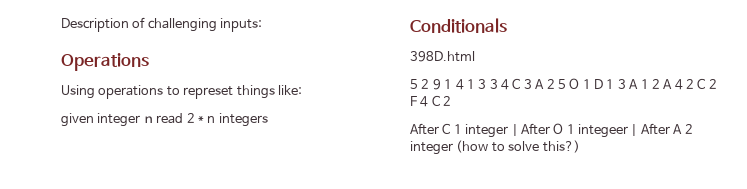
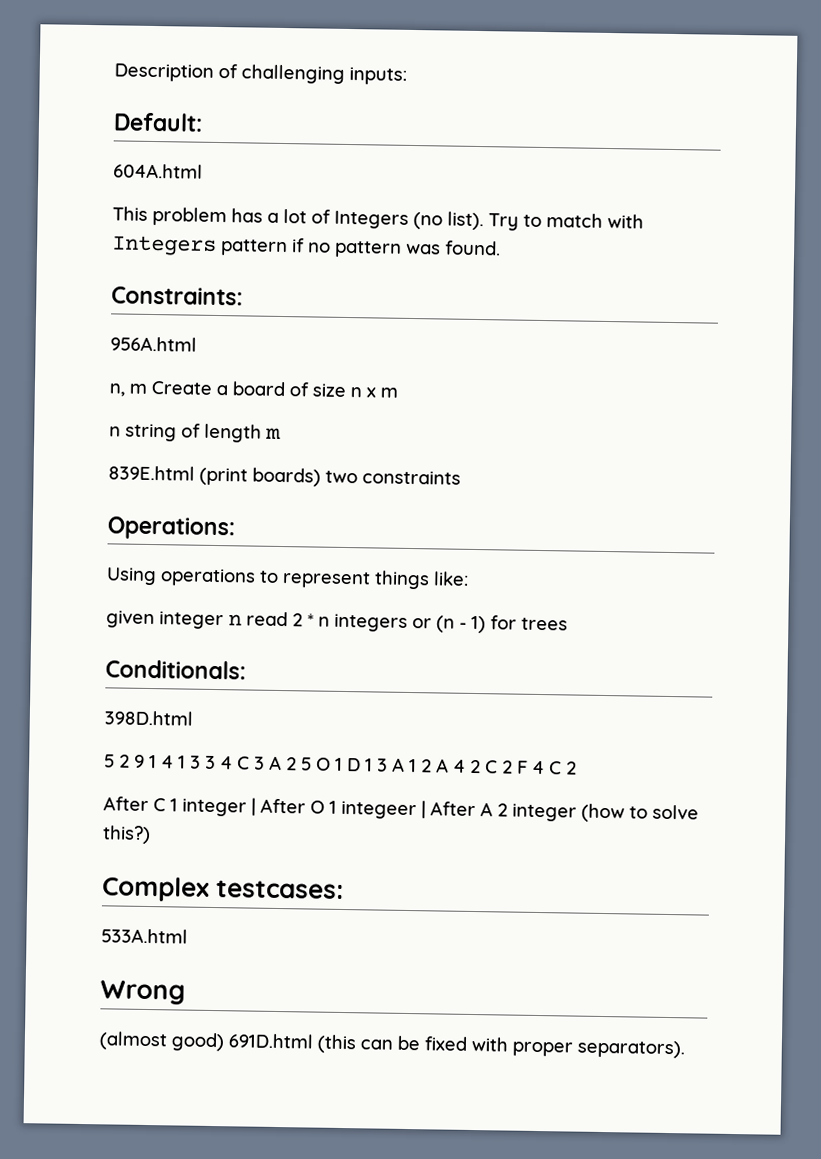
[61,53,149,71] Operations -> [113,112,203,132] [113,163,203,179] [112,206,644,231] [111,235,501,258] [111,286,243,306] [110,336,197,352] [109,381,398,398] [109,423,281,443] [108,465,461,487] [107,516,235,541] Default: // 604A.html // This problem has a lot of Integers (no list). Try to match with Integers pattern if no pattern was found. // Constraints: // 956A.html // n, m Create a board of size n x m // n string of length m // 839E.html (print boards) two constraints // Operations:
[183,86,234,99] represet -> [282,571,371,589] represent
[410,18,507,33] // Conditionals -> [412,615,568,634] [105,659,246,680] or (n - 1) for trees // Conditionals:
(580, 146) none -> [102,876,345,902] [101,928,188,944] [100,980,185,1005] [99,1031,685,1059] // Complex testcases: // 533A.html // Wrong // (almost good) 691D.html (this can be fixed with proper separators).

